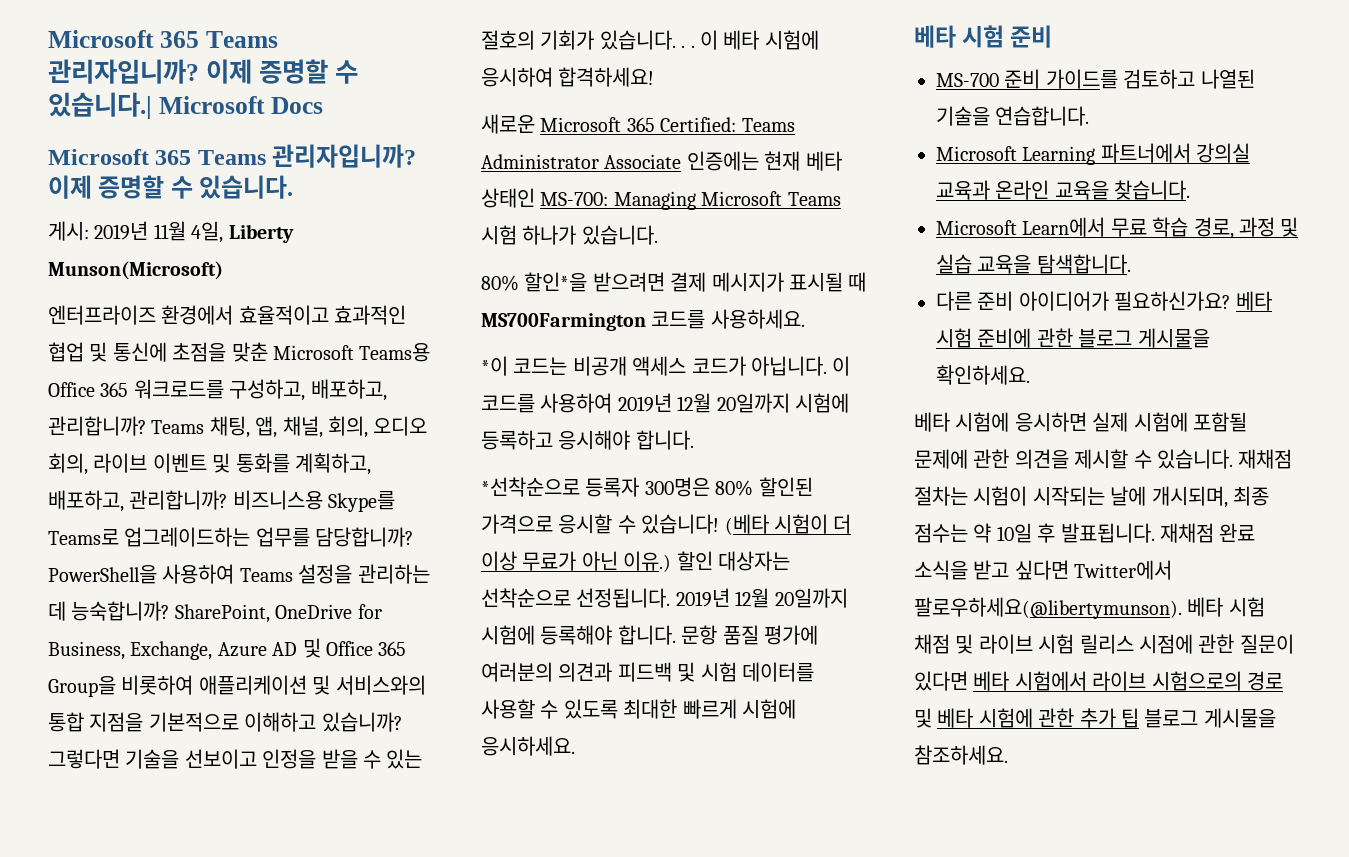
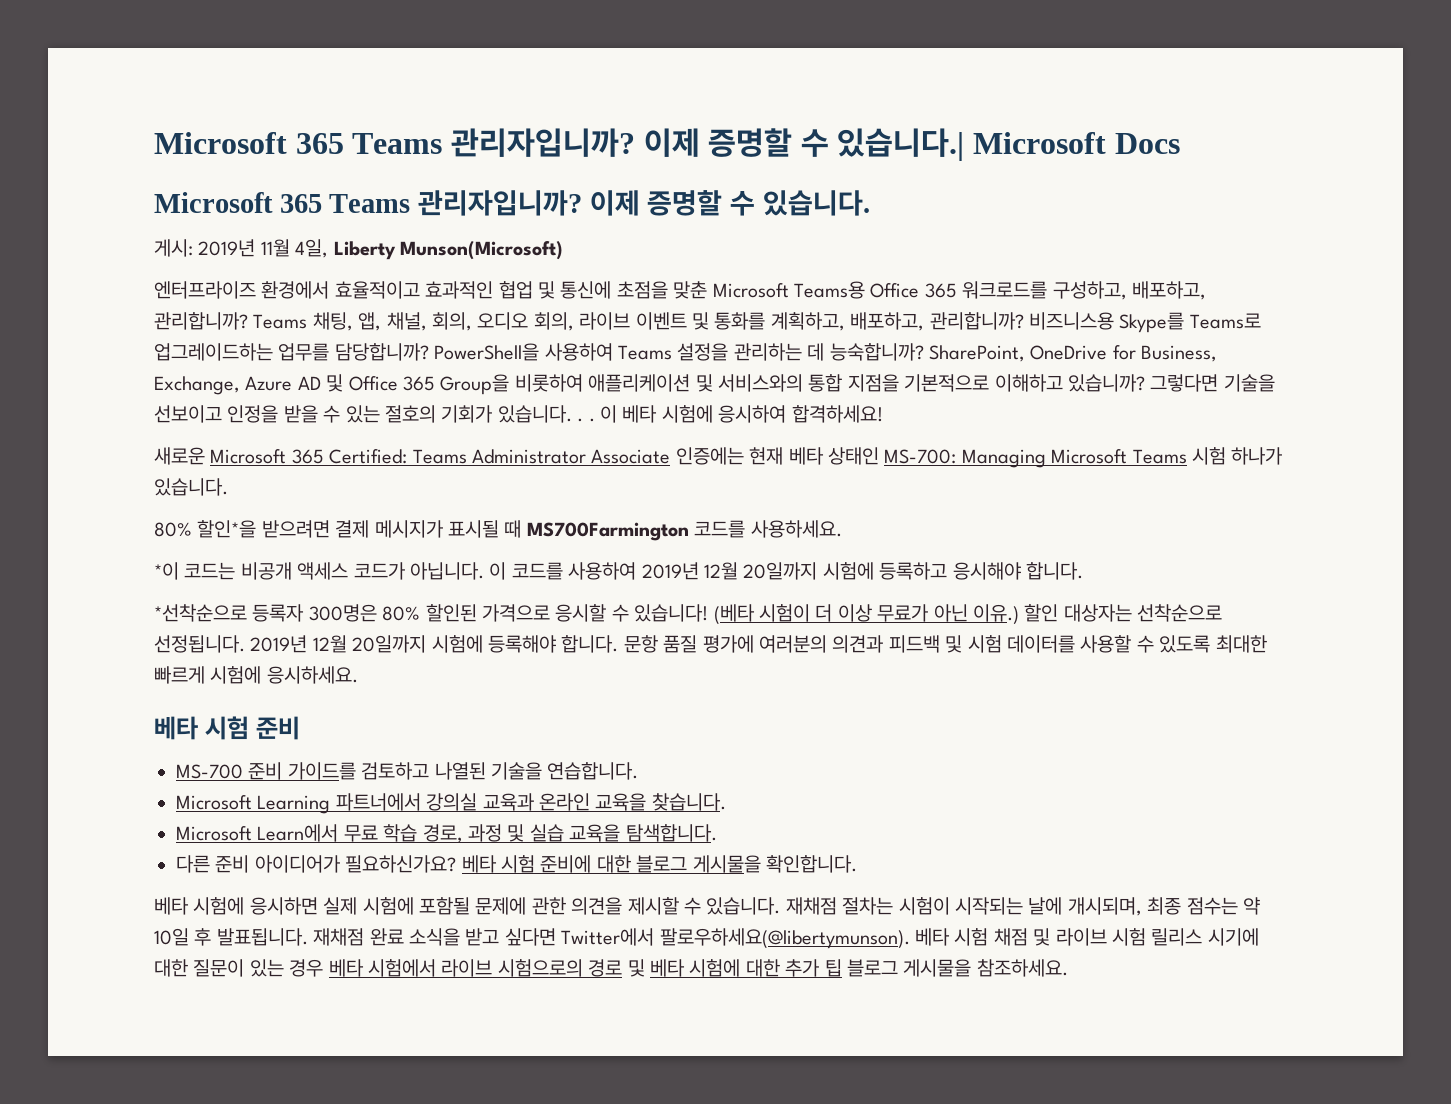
[1036,328,1210,348] [936,365,1030,385] 관한 블로그 게시물을 확인하세요. -> [596,855,857,873] 대한 블로그 게시물을 확인합니다.
[1139,634,1294,654] [914,671,968,691] 시점에 관한 질문이 있다면 -> [1207,928,1259,946] [154,959,324,977] 시기에 대한 질문이 있는 경우
[1038,708,1075,727] 관한 -> [745,959,780,977] 대한

